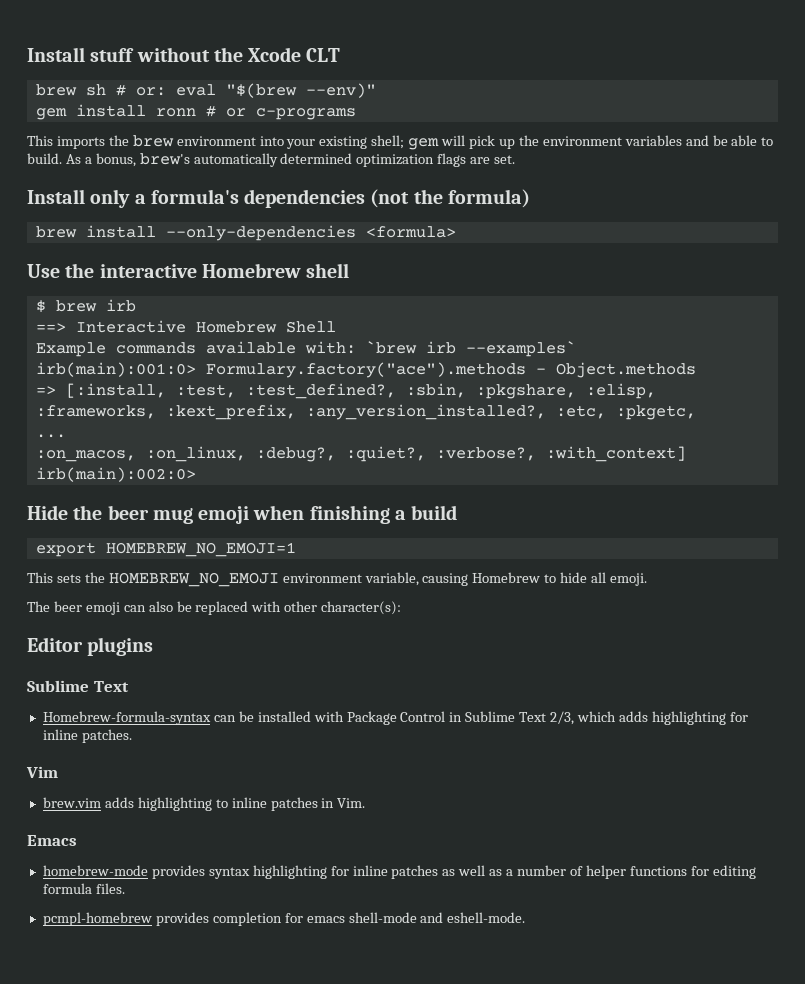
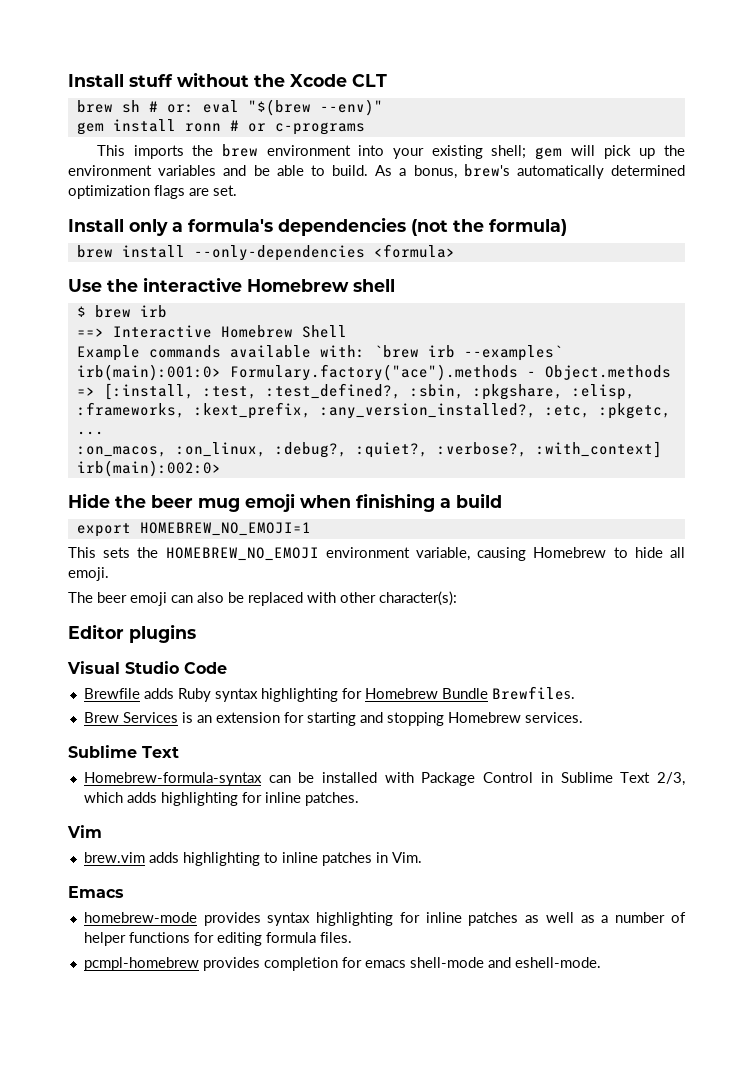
(154, 646) none -> [67,661,227,674] [83,686,575,702] [83,712,583,726] // Visual Studio Code // Brewfile adds Ruby syntax highlighting for Homebrew Bundle Brewfiles. // Brew Services is an extension for starting and stopping Homebrew services.

